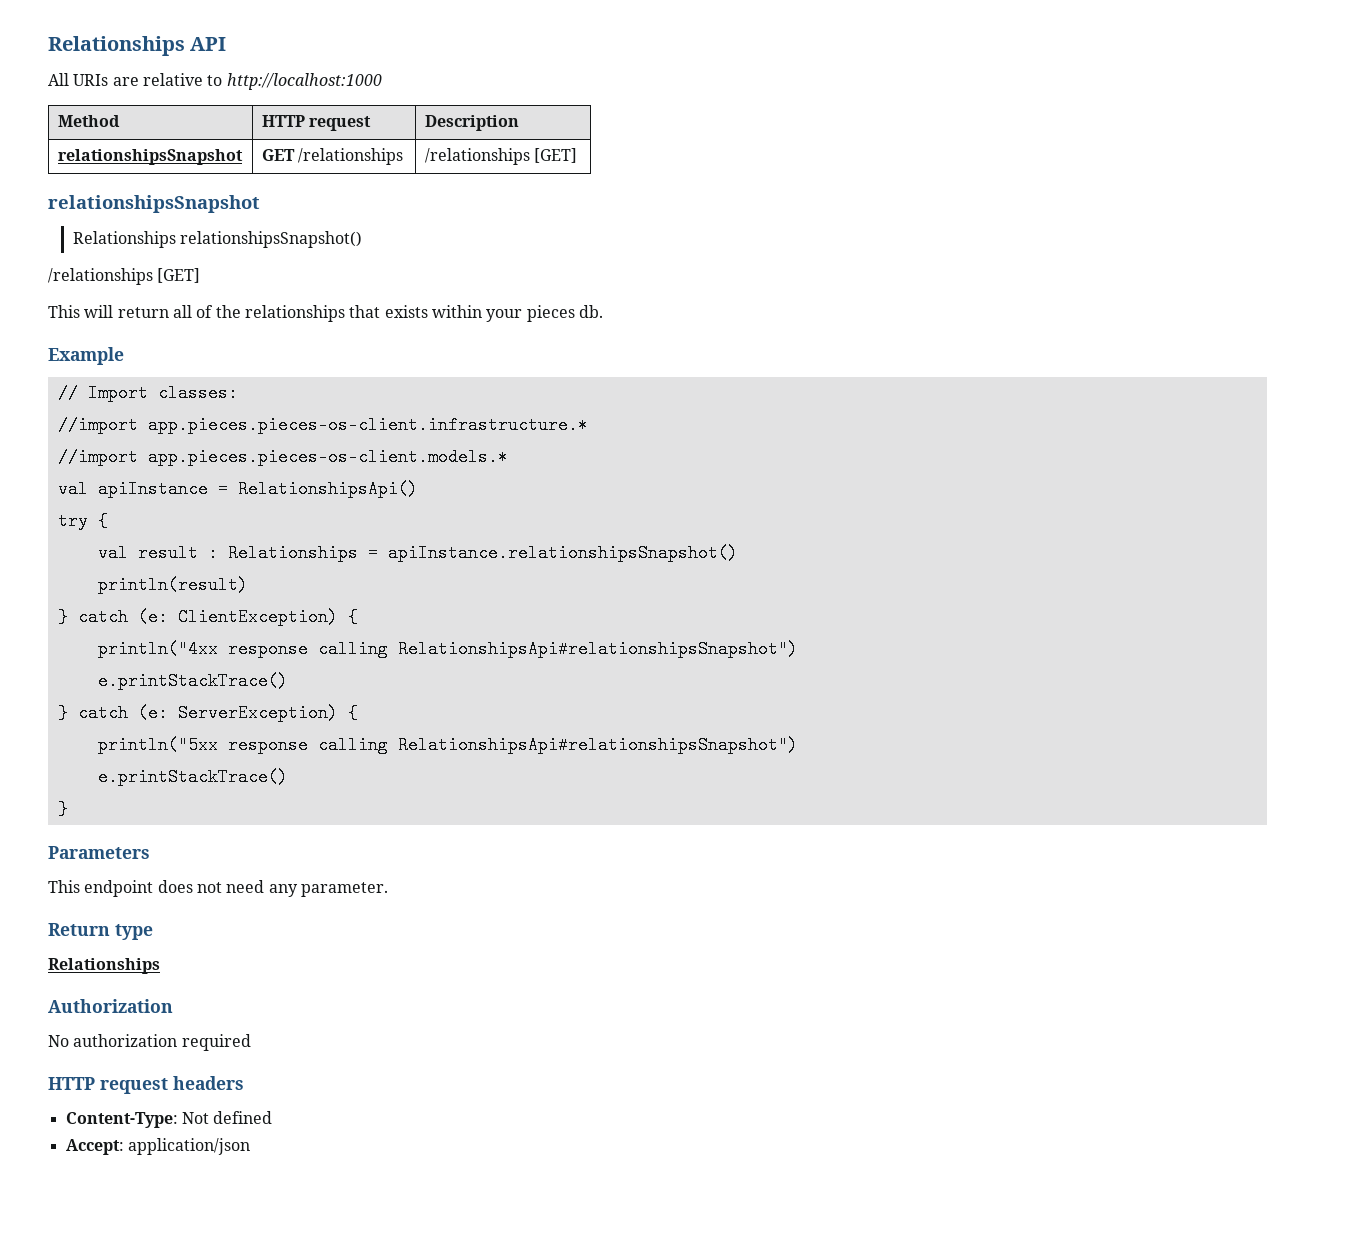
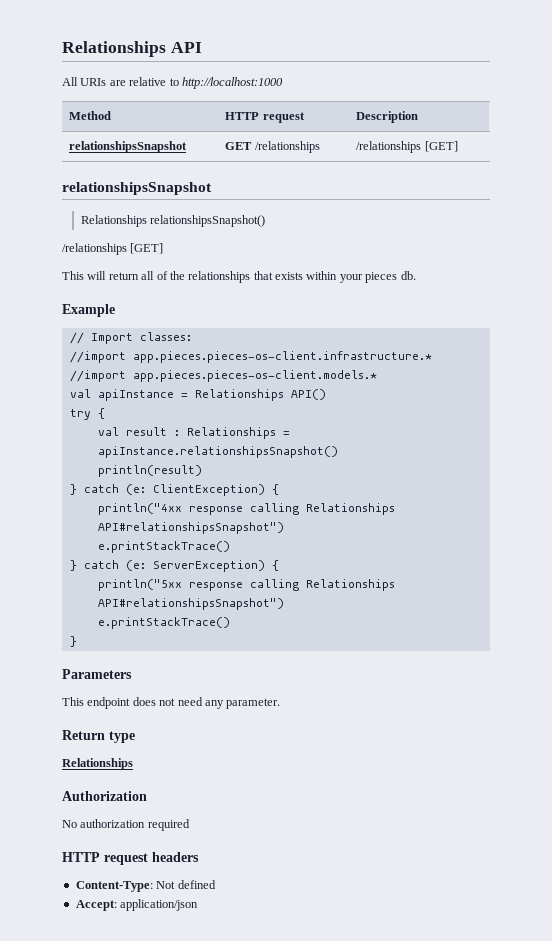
[237,480,418,498] RelationshipsApi() -> [194,389,326,401] Relationships API()
[397,640,798,658] RelationshipsApi#relationshipsSnapshot") -> [305,503,395,515] [97,522,284,534] Relationships API#relationshipsSnapshot")
[397,736,798,754] RelationshipsApi#relationshipsSnapshot") -> [305,579,395,591] [97,598,284,610] Relationships API#relationshipsSnapshot")

